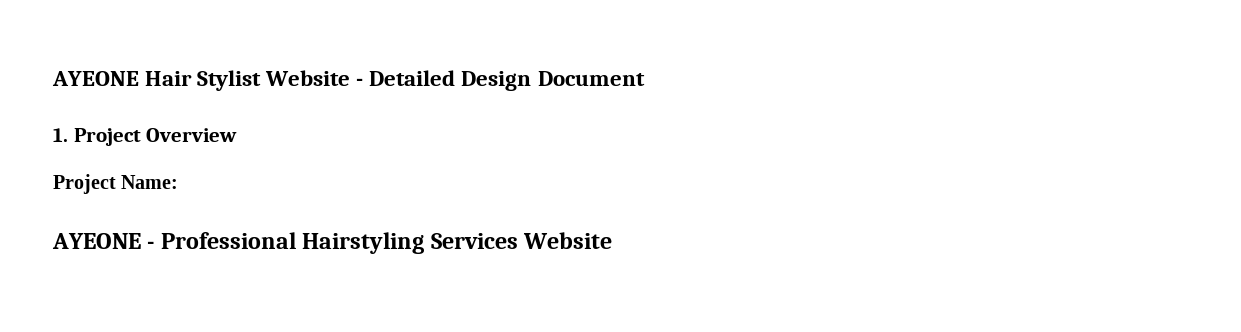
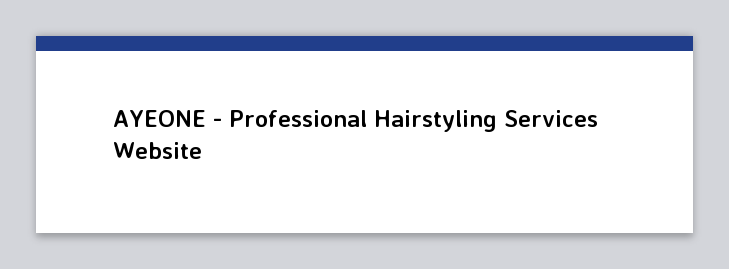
[52,70,645,91] [53,128,238,146] [53,174,179,194] [52,233,141,249] AYEONE Hair Stylist Website - Detailed Design Document // 1. Project Overview // Project Name: // AYEONE -> [113,110,206,127] AYEONE

